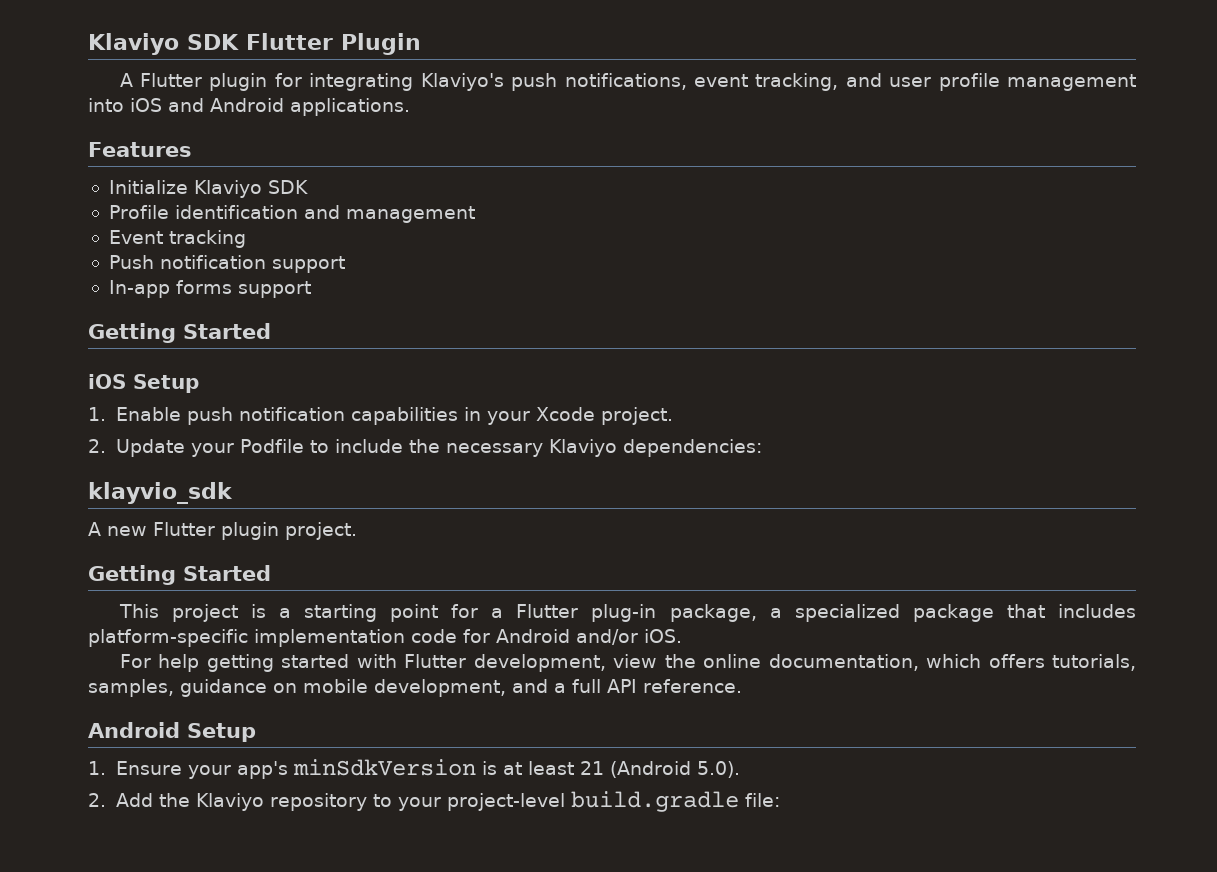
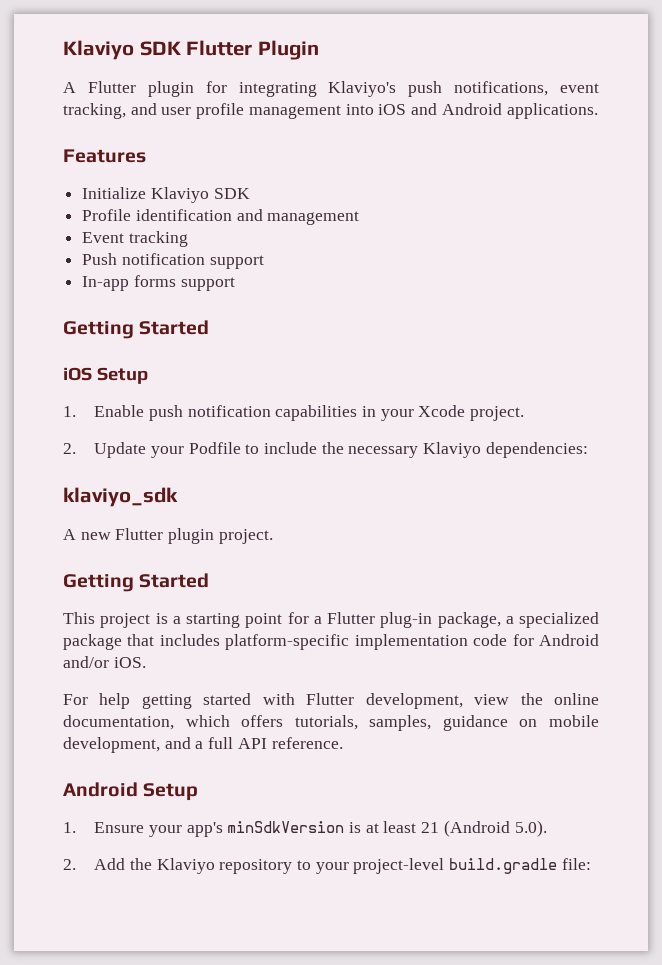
[88,482,233,504] klayvio_sdk -> [63,487,178,507] klaviyo_sdk

